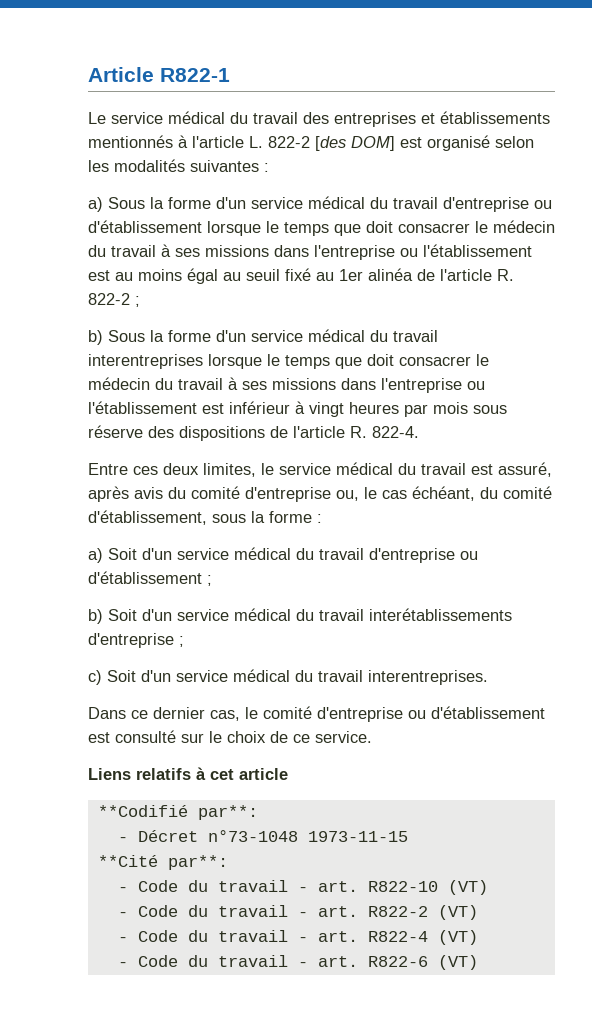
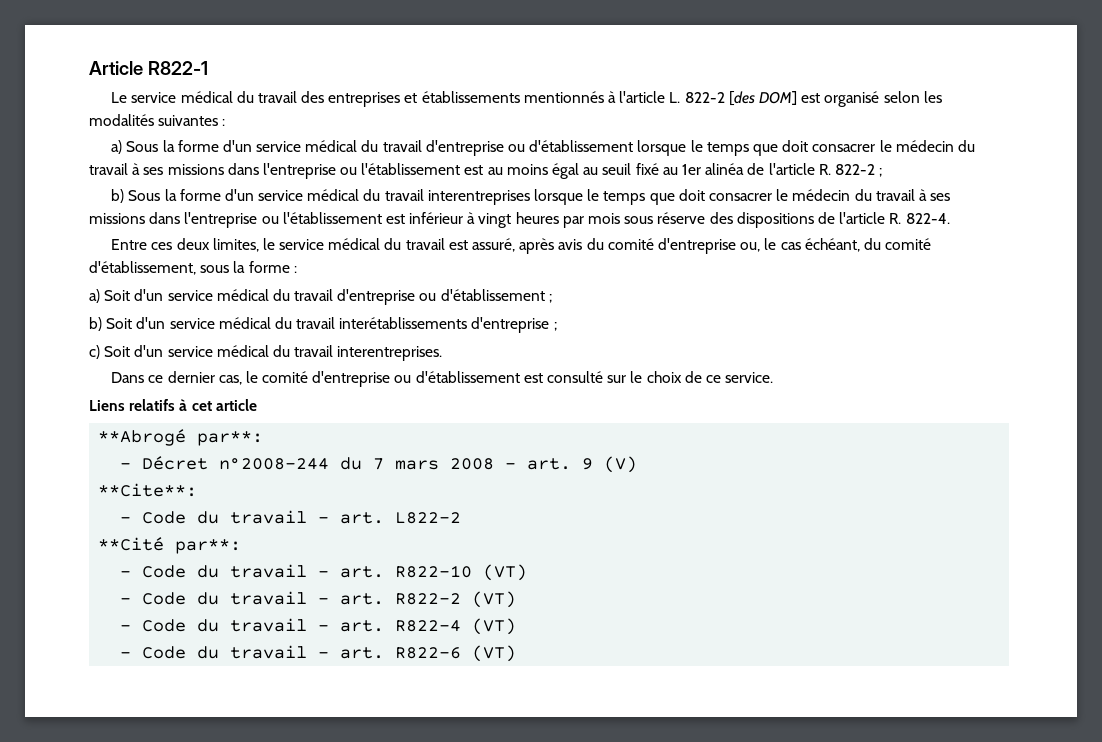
[97,805,188,817] **Codifié -> [98,429,187,446] **Abrogé
[207,830,408,842] n°73-1048 1973-11-15 -> [219,456,638,473] [98,483,198,497] [120,510,462,524] n°2008-244 du 7 mars 2008 - art. 9 (V) // **Cite**: // - Code du travail - art. L822-2

